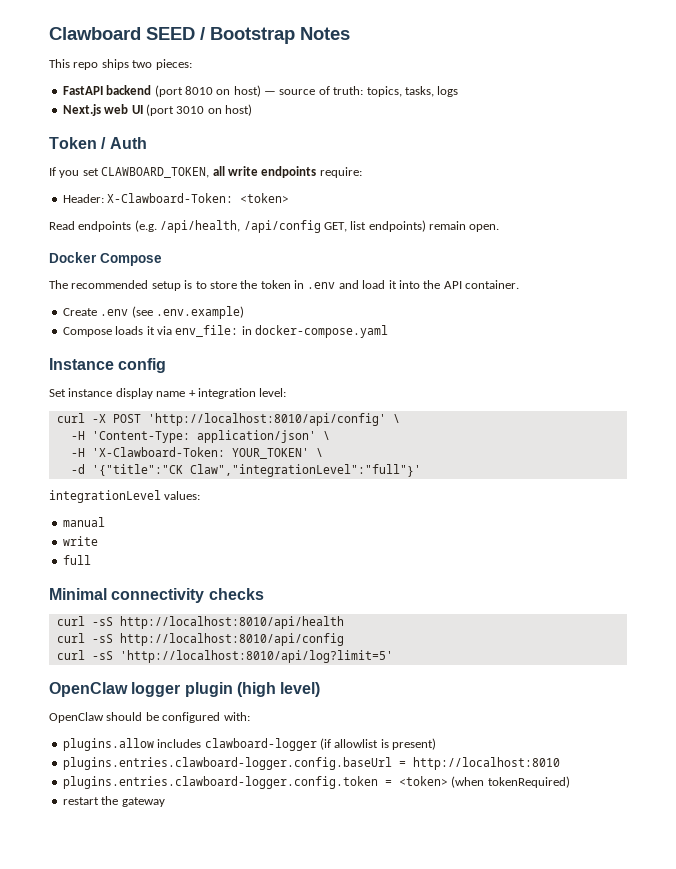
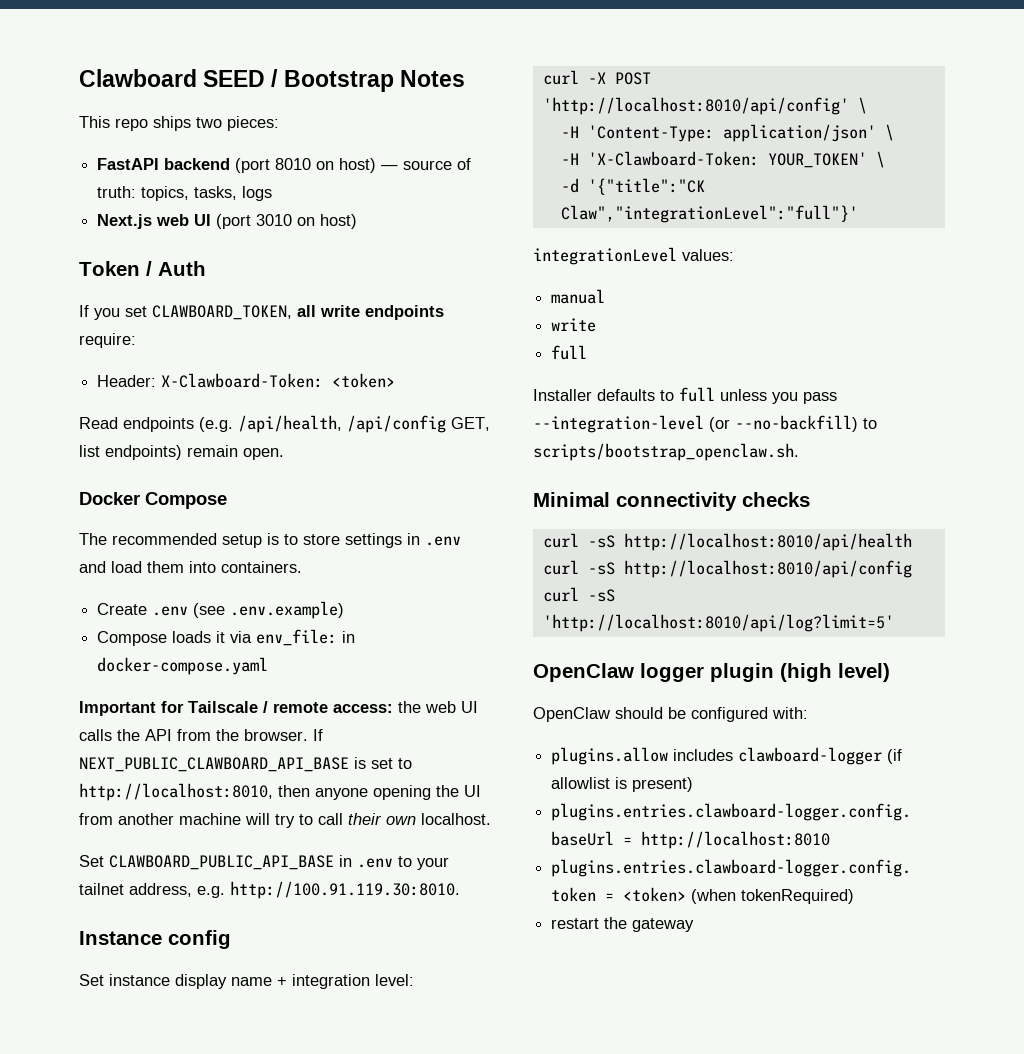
[240,280,291,289] the token -> [345,533,402,548] settings
[388,280,519,289] it into the API container. -> [147,561,302,573] them into containers.
(388, 331) none -> [79,701,478,716] [79,729,323,741] [79,757,412,772] [79,783,481,801] [79,813,491,828] [79,855,449,870] [79,881,460,899] // Important for Tailscale / remote access: the web UI calls the API from the browser. If NEXT_PUBLIC_CLAWBOARD_API_BASE is set to http://localhost:8010, then anyone opening the UI from another machine will try to call their own localhost. // Set CLAWBOARD_PUBLIC_API_BASE in .env to your tailnet address, e.g. http://100.91.119.30:8010.
(91, 560) none -> [533,387,837,404] [533,415,877,433] [533,443,799,461] // Installer defaults to full unless you pass --integration-level (or --no-backfill) to scripts/bootstrap_openclaw.sh.

